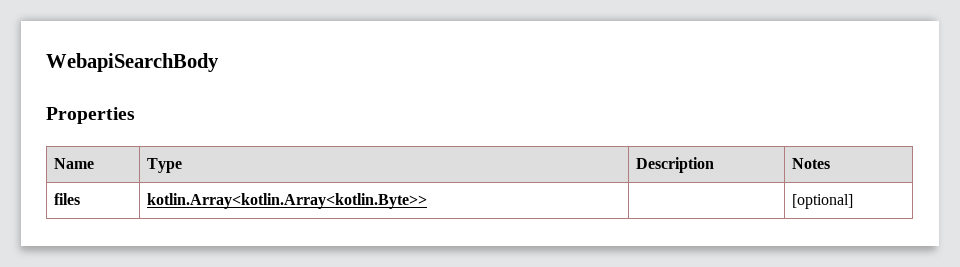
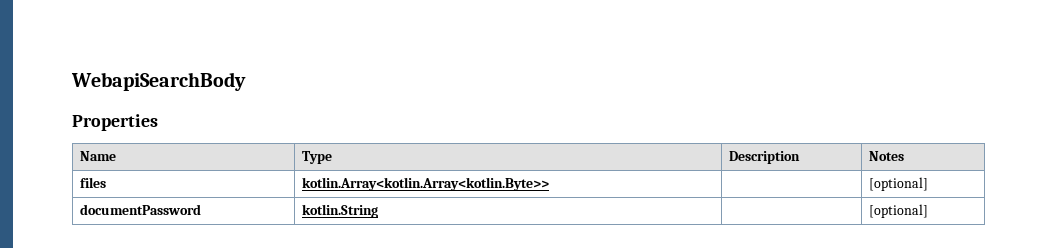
(854, 201) none -> [79,204,201,215] [301,204,378,218] [868,204,928,218] // documentPassword | kotlin.String | | [optional]

